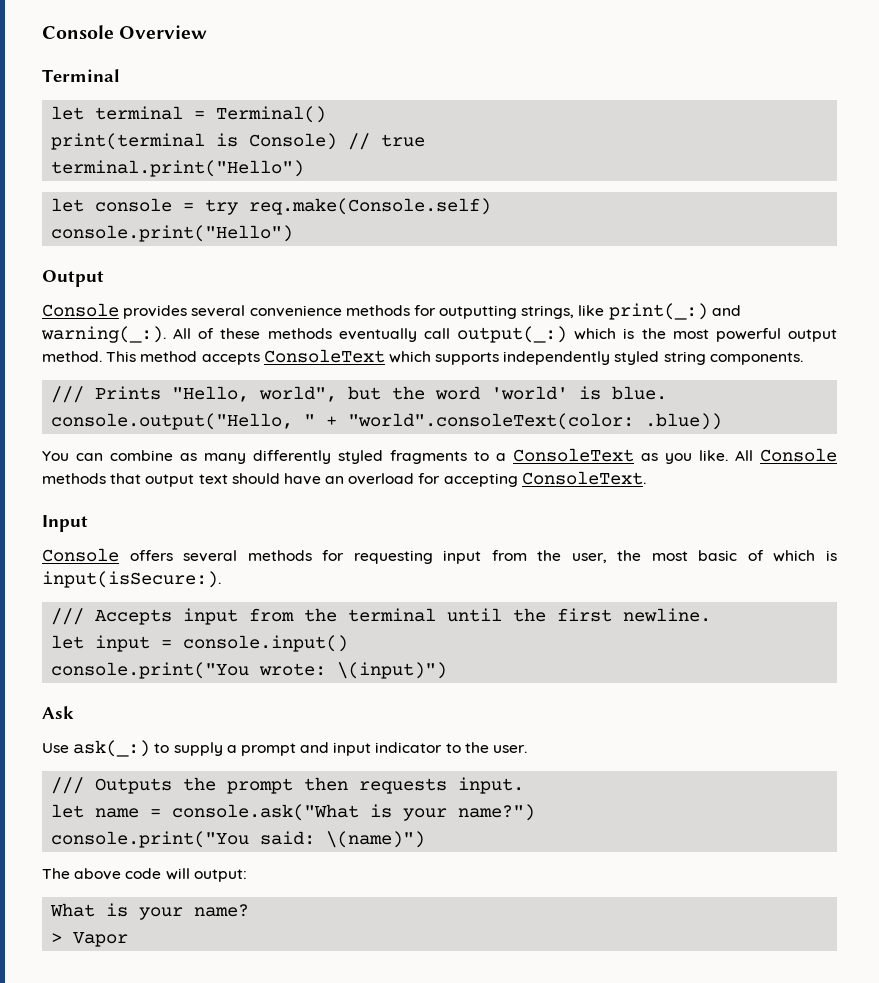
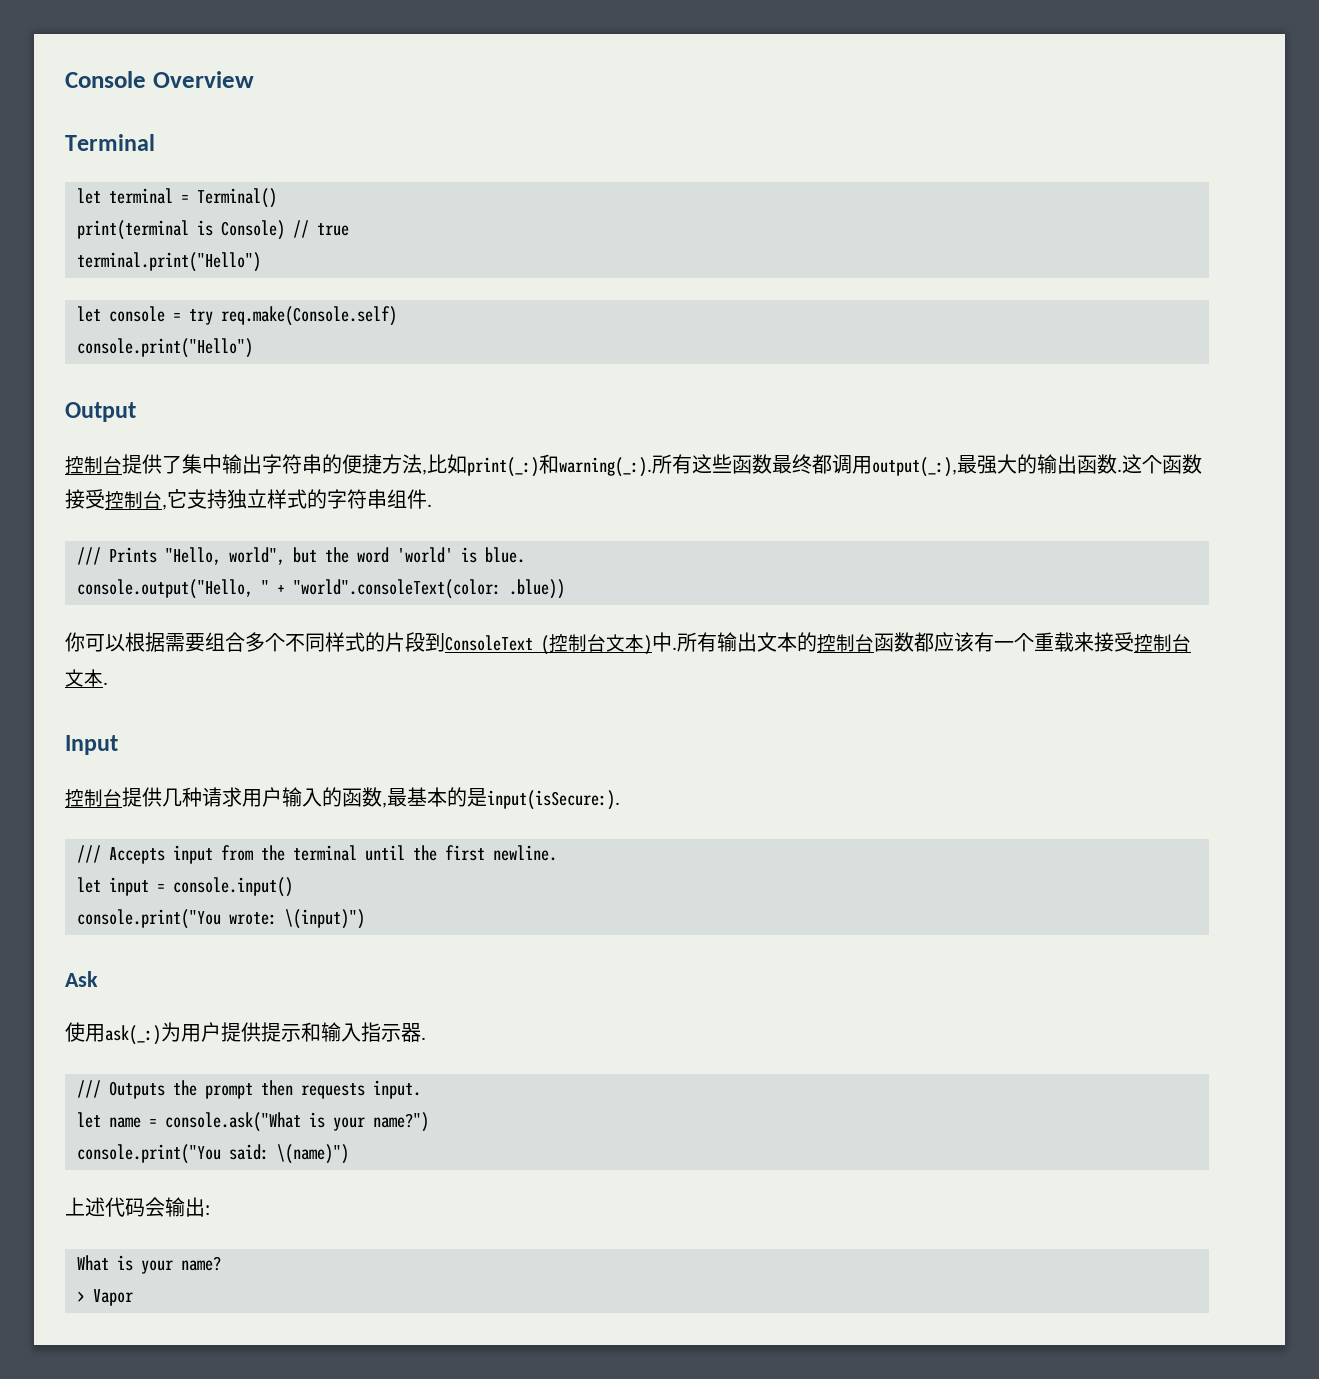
[42,303,741,320] [41,326,838,343] [42,349,803,365] Console provides several convenience methods for outputting strings, like print(_:) and warning(_:). All of these methods eventually call output(_:) which is the most powerful output method. This method accepts ConsoleText which supports independently styled string components. -> [65,454,1202,477] [65,489,432,510] 控制台提供了集中输出字符串的便捷方法,比如print(_:)和warning(_:).所有这些函数最终都调用output(_:),最强大的输出函数.这个函数接受控制台,它支持独立样式的字符串组件.
[42,448,837,464] [42,471,646,487] [42,515,88,532] [42,548,837,564] You can combine as many differently styled fragments to a ConsoleText as you like. All Console methods that output text should have an overload for accepting ConsoleText. // Input // Console offers several methods for requesting input from the user, the most basic of which is -> [65,632,1191,655] [65,669,108,687] [65,735,118,755] [65,787,487,808] 你可以根据需要组合多个不同样式的片段到ConsoleText (控制台文本)中.所有输出文本的控制台函数都应该有一个重载来接受控制台文本. // Input // 控制台提供几种请求用户输入的函数,最基本的是
[42,740,528,757] Use ask(_:) to supply a prompt and input indicator to the user. -> [65,1022,426,1045] 使用ask(_:)为用户提供提示和输入指示器.
[42,868,247,882] The above code will output: -> [65,1197,210,1217] 上述代码会输出:

